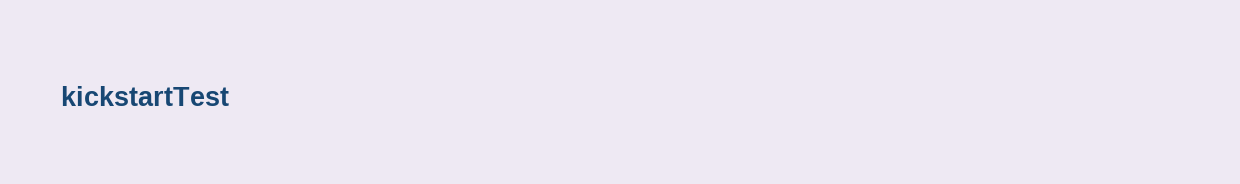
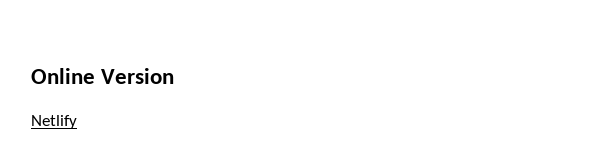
[61,86,229,106] kickstartTest -> [31,68,175,84] [31,115,77,129] Online Version // Netlify

